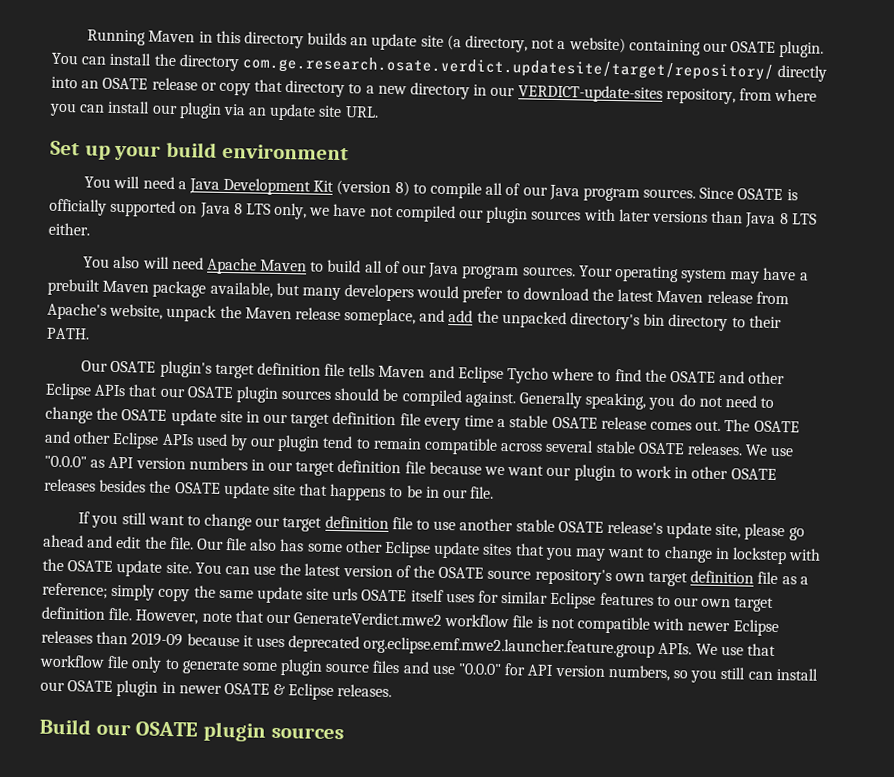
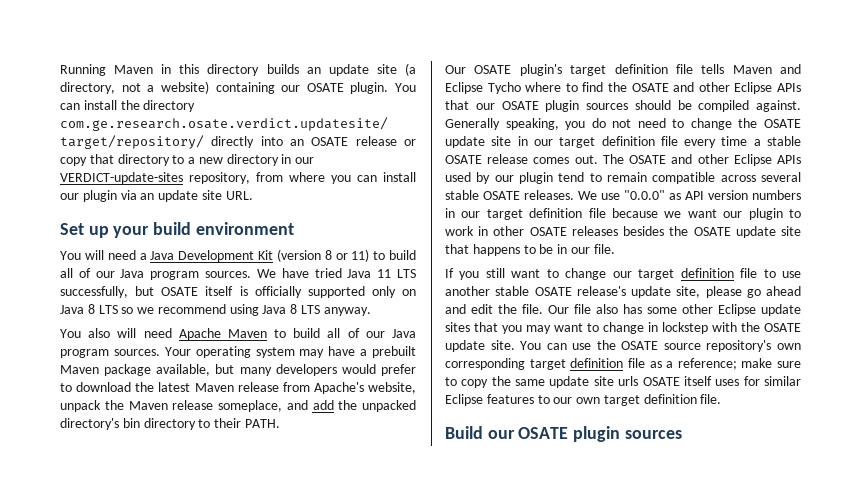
[394,181,784,202] 8) to compile all of our Java program sources. Since OSATE -> [324,249,416,262] [60,268,416,280] [60,286,234,298] 8 or 11) to build all of our Java program sources. We have tried Java 11 LTS successfully, but OSATE itself
(177, 208) none -> [371,286,396,298] only
[274,202,817,228] [48,222,90,236] only, we have not compiled our plugin sources with later versions than Java 8 LTS either. -> [121,304,371,316] so we recommend using Java 8 LTS anyway.
[304,563,436,578] latest version of the -> (616, 345) none
(645, 577) none -> [445,358,525,370] corresponding
[111,583,156,601] simply -> [741,358,801,368] [445,377,457,386] make sure to
[135,609,779,637] [41,630,777,658] [39,654,818,683] [40,680,393,701] However, note that our GenerateVerdict.mwe2 workflow file is not compatible with newer Eclipse releases than 2019-09 because it uses deprecated org.eclipse.emf.mwe2.launcher.feature.group APIs. We use that workflow file only to generate some plugin source files and use "0.0.0" for API version numbers, so you still can install our OSATE plugin in newer OSATE & Eclipse releases. -> (722, 399) none

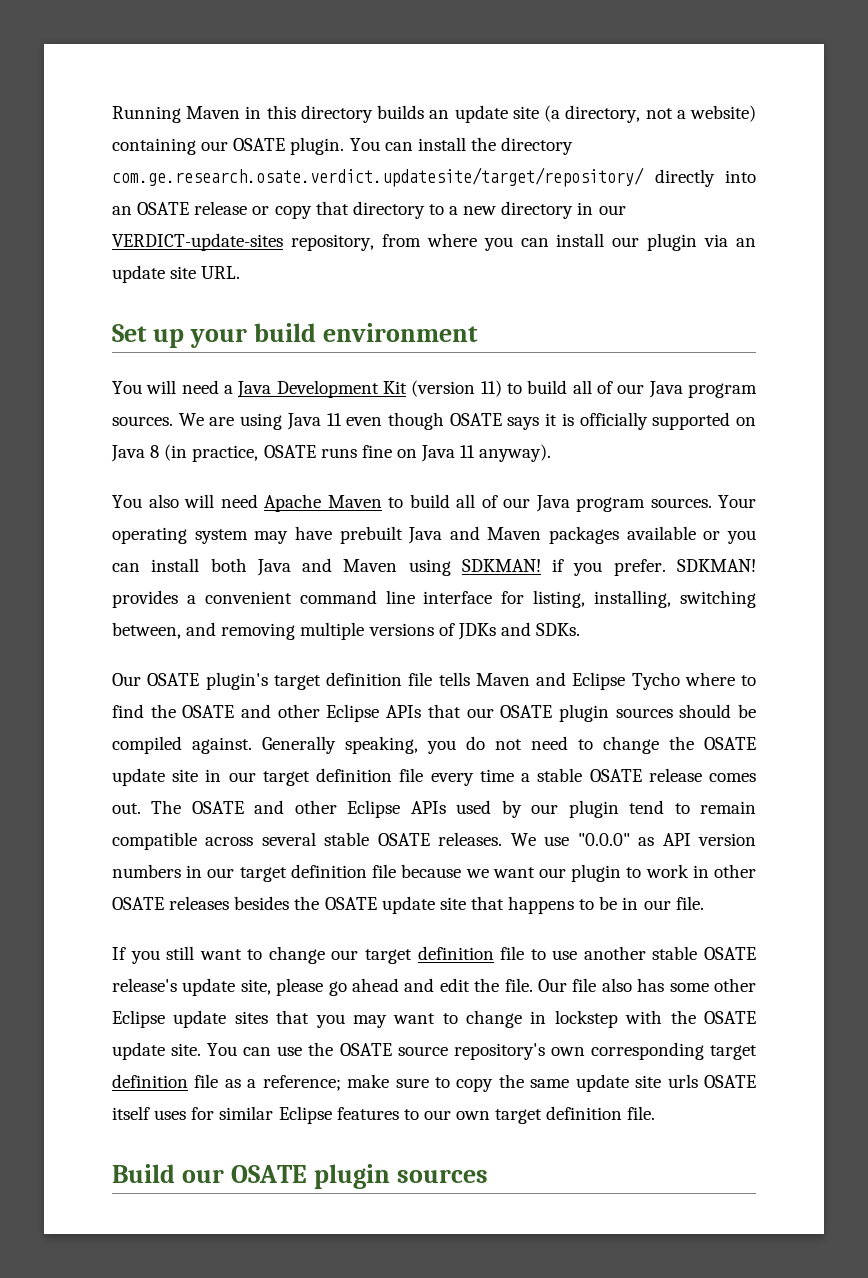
[324,250,348,260] 8 or -> (476, 388) none
[281,268,416,278] [60,286,234,298] have tried Java 11 LTS successfully, but OSATE itself -> [209,412,558,430] are using Java 11 even though OSATE says it
[371,286,396,298] only -> (731, 421) none
[98,304,371,316] LTS so we recommend using Java 8 LTS anyway. -> [164,444,552,462] (in practice, OSATE runs fine on Java 11 anyway).
[360,346,416,358] [60,364,416,376] [60,382,416,394] [60,400,416,412] [60,418,280,430] a prebuilt Maven package available, but many developers would prefer to download the latest Maven release from Apache's website, unpack the Maven release someplace, and add the unpacked directory's bin directory to their PATH. -> [339,526,756,544] [112,558,756,576] [112,590,757,608] [112,622,581,640] prebuilt Java and Maven packages available or you can install both Java and Maven using SDKMAN! if you prefer. SDKMAN! provides a convenient command line interface for listing, installing, switching between, and removing multiple versions of JDKs and SDKs.

